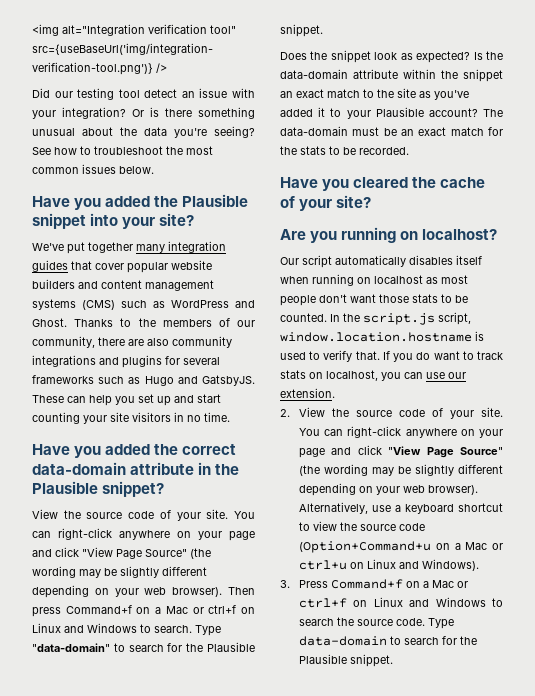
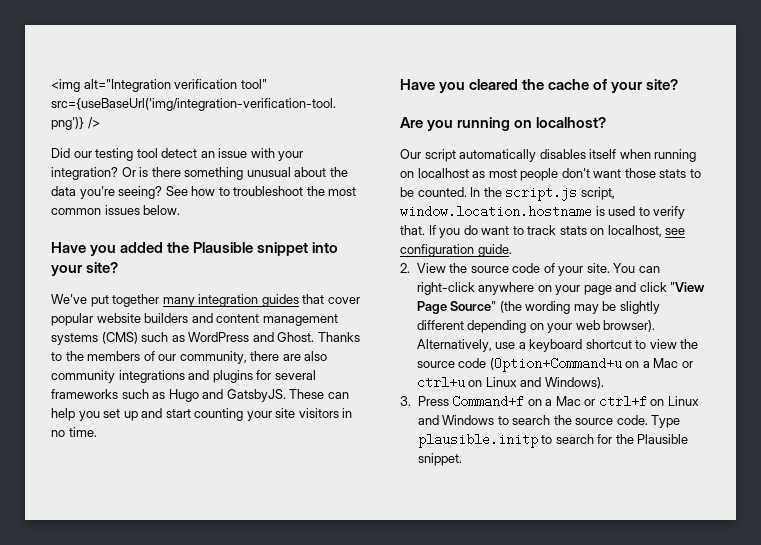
[32,444,237,458] [32,462,240,475] [32,481,165,497] [32,509,255,521] [32,528,255,541] [32,547,211,559] [32,566,207,578] [32,585,255,598] [32,605,256,617] [32,623,221,636] [32,642,256,652] [280,24,323,37] [280,50,503,63] [280,69,503,82] [280,88,469,100] [280,107,503,119] [280,126,503,136] [280,146,409,155] // Have you added the correct data-domain attribute in the Plausible snippet? // View the source code of your site. You can right-click anywhere on your page and click "View Page Source" (the wording may be slightly different depending on your web browser). Then press Command+f on a Mac or ctrl+f on Linux and Windows to search. Type "data-domain" to search for the Plausible snippet. // Does the snippet look as expected? Is the data-domain attribute within the snippet an exact match to the site as you've added it to your Plausible account? The data-domain must be an exact match for the stats to be recorded. -> (97, 432) none
[381,372,466,381] [280,388,335,398] you can use our extension. -> [665,228,686,235] [400,244,512,257] see configuration guide.
[299,636,388,646] data-domain -> [417,433,538,448] plausible.initp

